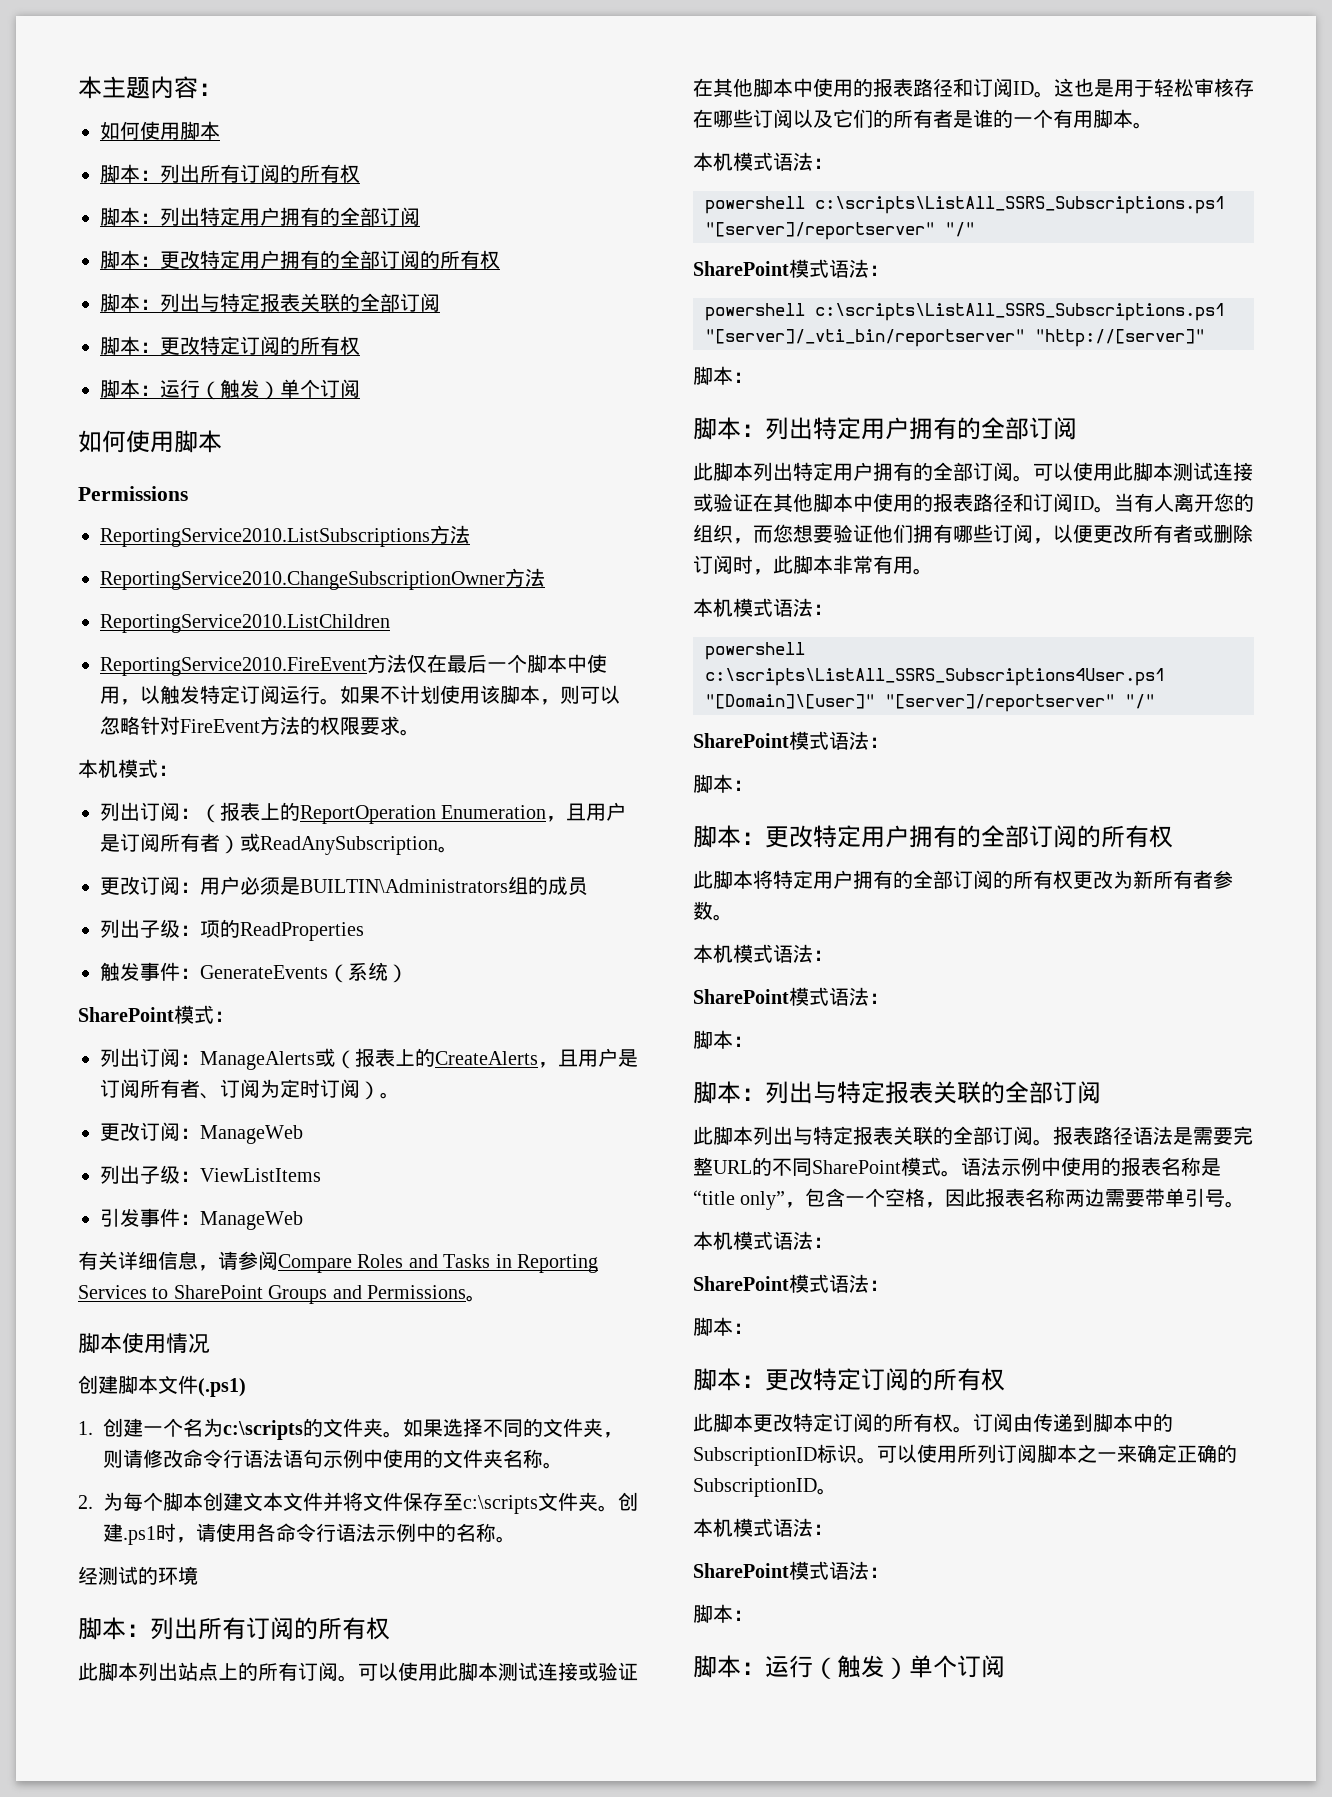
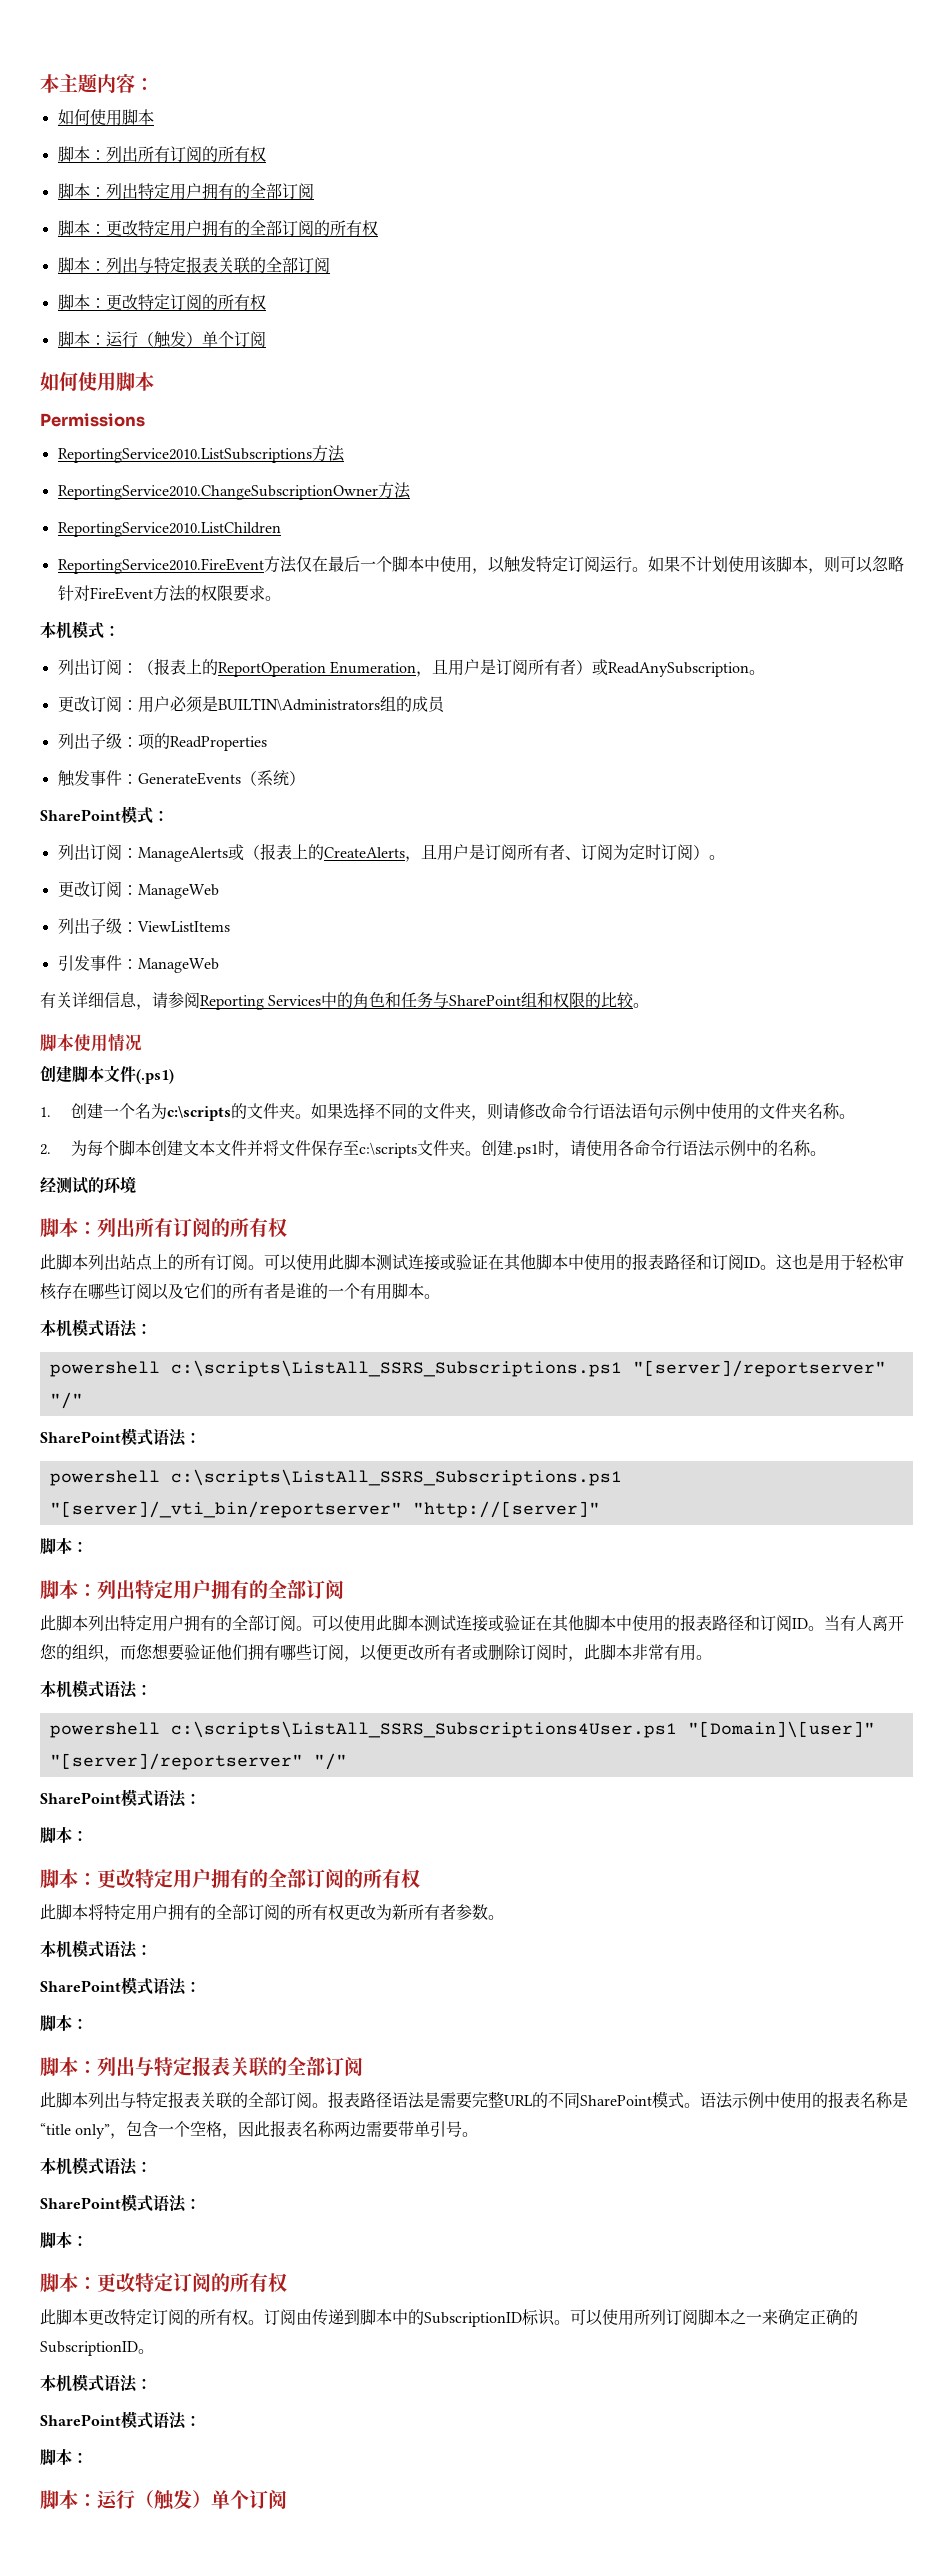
[278,1254,598,1273] [78,1285,466,1304] Compare Roles and Tasks in Reporting Services to SharePoint Groups and Permissions -> [200,992,635,1010] Reporting Services中的角色和任务与SharePoint组和权限的比较

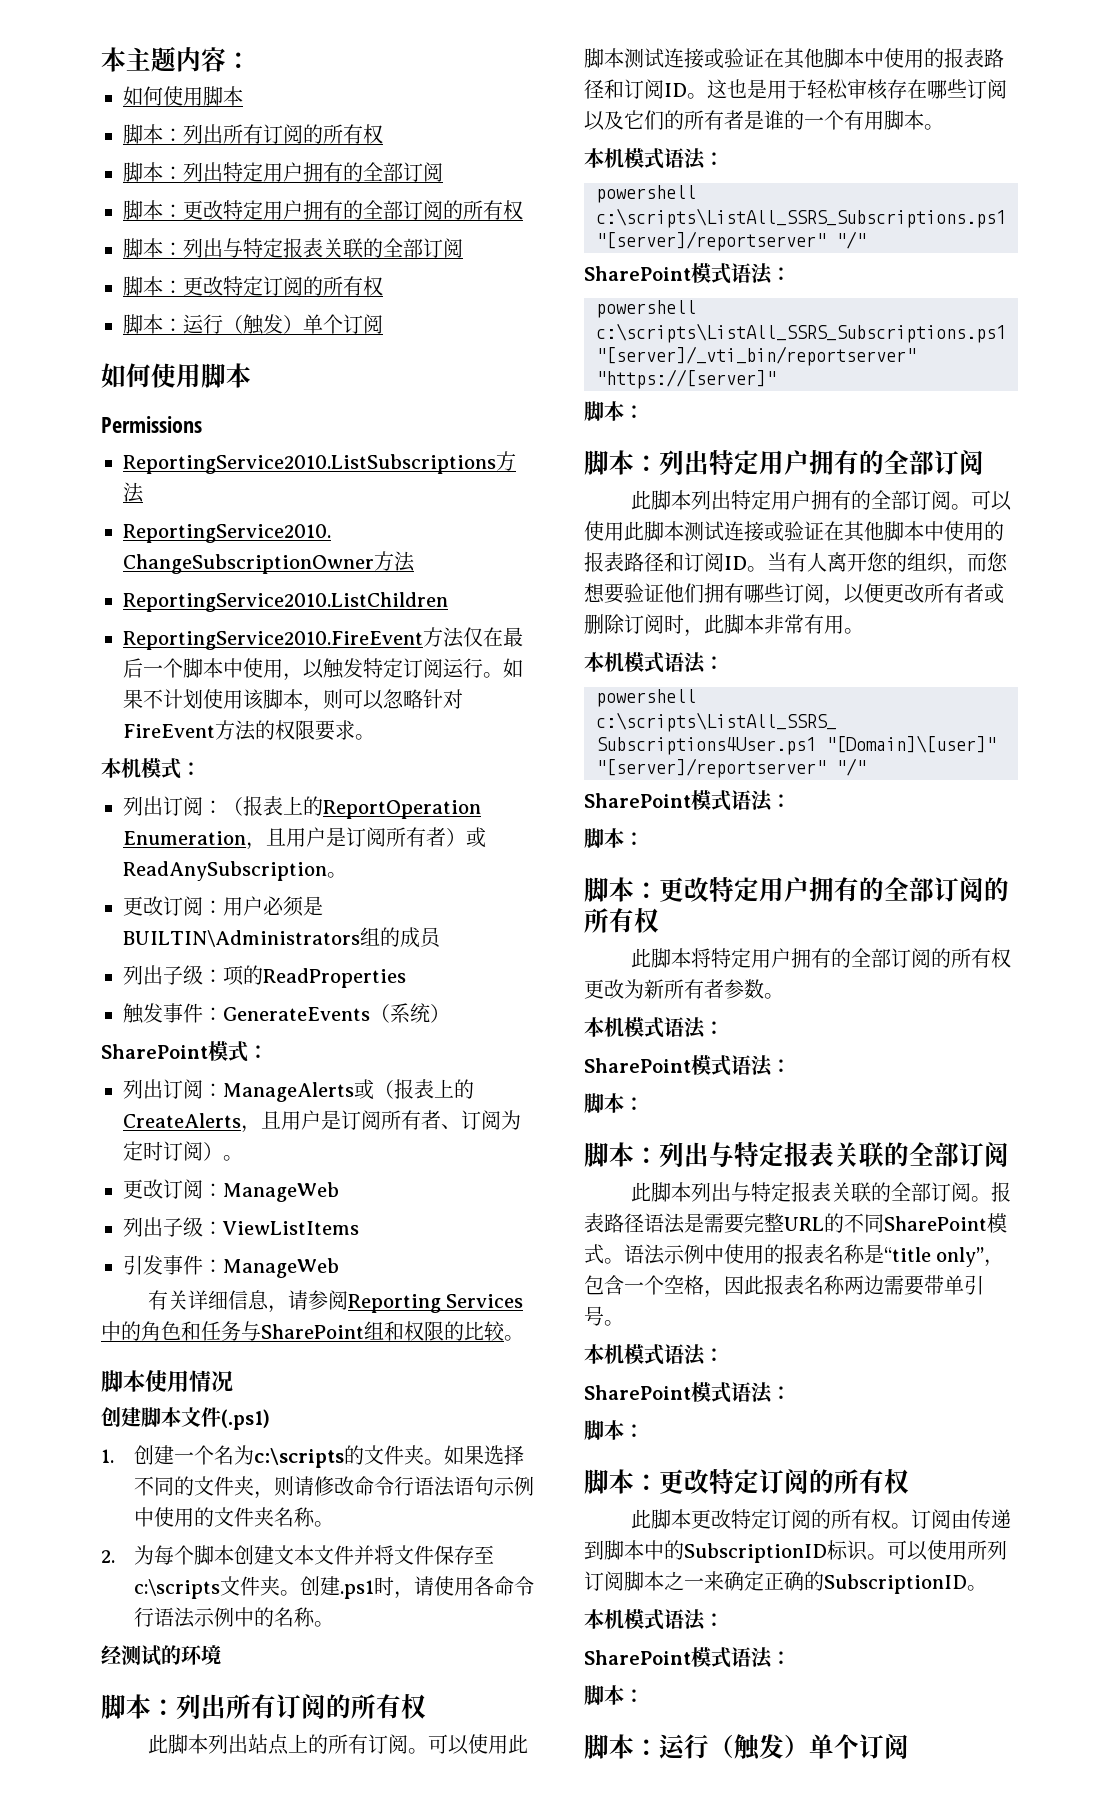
[412,1501,600,1518] "http://[server]" -> [596,369,776,389] "https://[server]"

